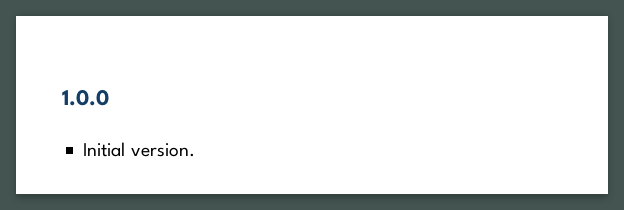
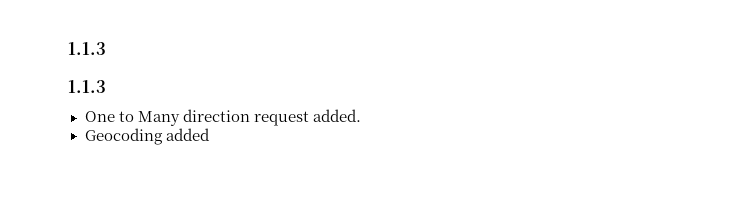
[62,89,109,106] [83,142,195,157] 1.0.0 // Initial version. -> [68,42,106,55] [68,80,106,93] [84,109,361,126] [84,128,210,145] 1.1.3 // 1.1.3 // One to Many direction request added. // Geocoding added

